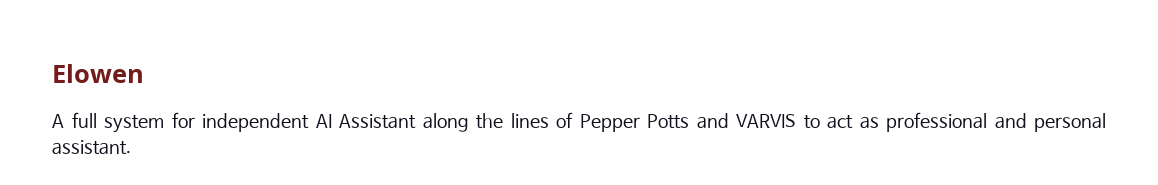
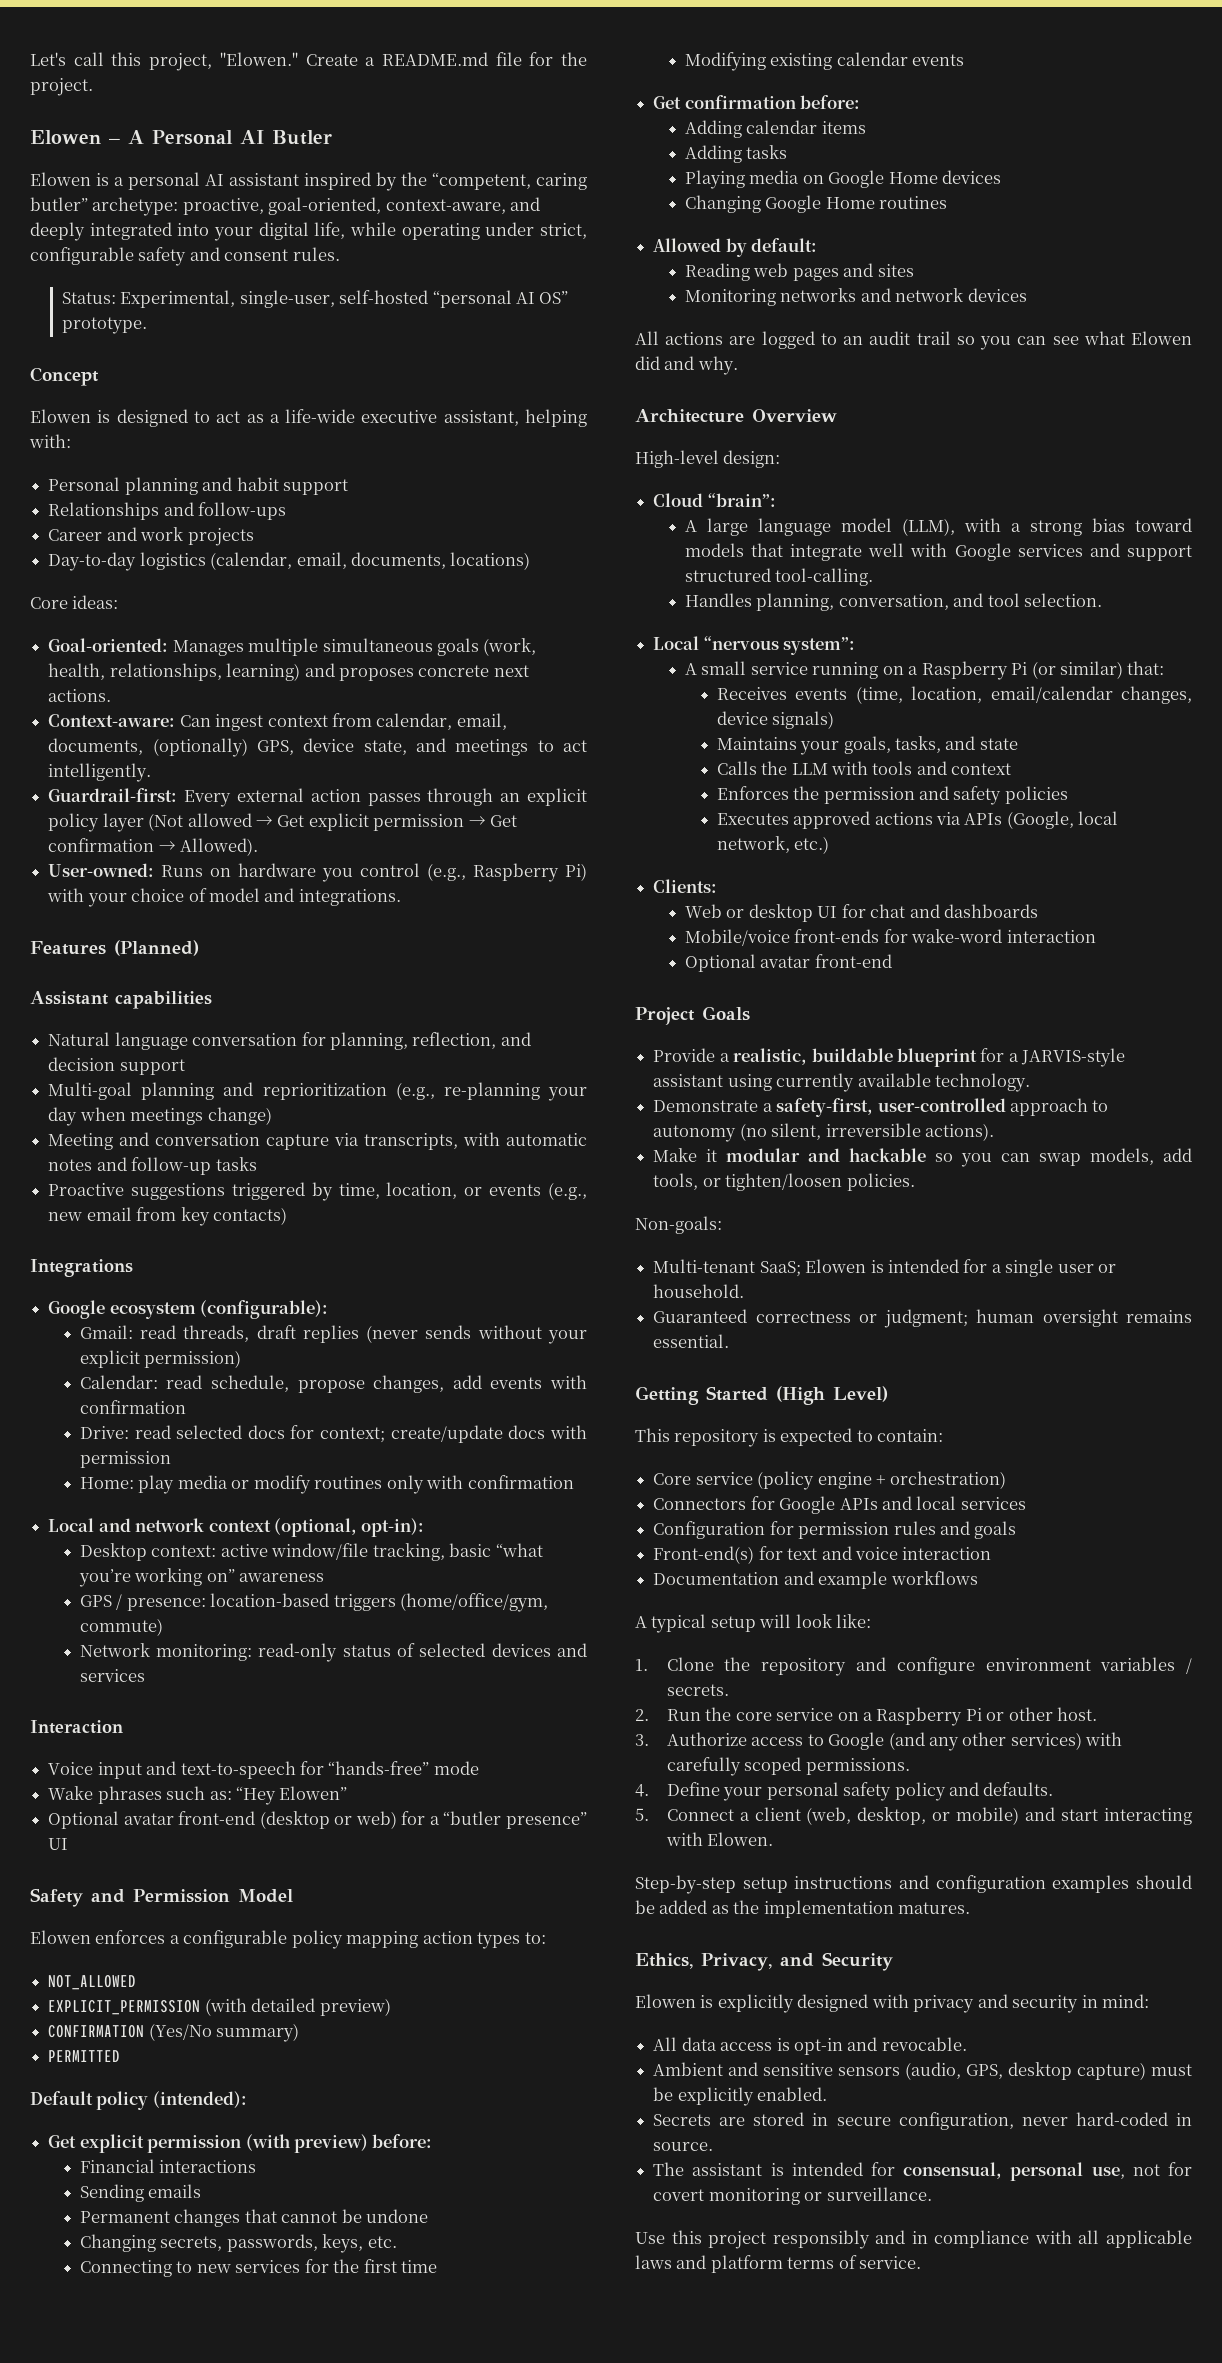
[52,64,144,83] [52,112,1106,133] [52,140,131,155] Elowen // A full system for independent AI Assistant along the lines of Pepper Potts and VARVIS to act as professional and personal assistant. -> [30,52,587,71] [30,78,93,96] [30,130,332,145] [30,172,587,191] [30,197,541,216] [30,222,587,241] [30,247,340,266] [61,290,569,308] [61,317,147,334] [30,367,99,386] [30,409,588,427] [29,434,71,448] [48,477,348,495] [48,502,287,520] [48,527,254,546] [48,552,531,571] [30,595,119,609] [48,638,537,656] [48,663,529,681] [48,689,112,702] [48,713,507,731] [48,738,587,757] [48,763,152,782] [48,788,587,807] [48,813,518,832] [48,838,259,856] [48,863,587,882] [47,888,401,907] [30,940,199,956] [30,991,212,1009] [48,1032,531,1050] [48,1057,185,1075] [48,1082,587,1101] [48,1107,272,1126] [48,1132,588,1150] [48,1157,257,1175] [48,1182,587,1201] [48,1207,287,1226] [30,1259,133,1277] [48,1300,329,1319] [79,1325,587,1344] [79,1350,242,1368] [79,1375,587,1393] [79,1400,186,1414] [79,1425,587,1443] [79,1451,171,1468] [79,1475,574,1494] [48,1518,425,1537] [79,1543,543,1561] [78,1568,325,1587] [79,1593,549,1612] [79,1618,163,1636] [79,1643,587,1662] [79,1669,145,1682] [30,1720,123,1734] [48,1761,479,1779] [48,1786,348,1805] [48,1811,587,1829] [48,1838,69,1850] [30,1888,293,1907] [30,1930,546,1949] [48,1975,137,1990] [48,1998,391,2016] [48,2023,300,2042] [48,2050,121,2062] [30,2091,247,2110] [48,2134,433,2153] [79,2159,257,2173] [79,2184,202,2202] [79,2209,429,2227] [79,2234,397,2253] [79,2259,438,2277] [684,52,965,71] [653,95,861,109] [684,120,866,138] [684,145,788,163] [684,170,1002,189] [684,195,948,213] [653,238,818,257] [684,263,914,281] [684,288,1027,306] [635,331,1192,350] [635,356,738,375] [635,409,837,423] [635,450,781,468] [653,493,776,507] [684,518,1192,536] [684,543,1192,561] [684,568,874,586] [684,593,1103,611] [653,636,856,655] [684,661,1165,680] [716,686,1192,704] [716,711,835,729] [716,736,1018,755] [716,761,1012,775] [716,786,1068,805] [716,811,1119,829] [716,836,830,854] [653,879,718,893] [684,904,1039,922] [684,929,1096,946] [684,954,892,972] [635,1006,750,1025] [653,1048,1126,1067] [653,1073,1030,1092] [653,1098,1109,1117] [653,1123,994,1142] [653,1148,1192,1167] [653,1173,915,1191] [635,1216,722,1234] [653,1259,1117,1277] [653,1284,745,1298] [653,1309,1192,1328] [653,1334,730,1348] [635,1386,888,1405] [635,1428,944,1447] [653,1471,1007,1490] [653,1496,1026,1514] [653,1521,1017,1539] [653,1546,992,1564] [653,1571,978,1589] [635,1614,872,1633] [635,1657,1192,1676] [666,1684,729,1696] [635,1707,1098,1726] [635,1732,1123,1751] [666,1757,910,1776] [635,1782,1054,1801] [635,1807,1192,1825] [665,1832,774,1846] [635,1875,1192,1894] [635,1900,971,1918] [635,1952,893,1971] [635,1994,1150,2013] [653,2037,967,2055] [653,2062,1192,2080] [653,2087,828,2106] [653,2112,1192,2130] [653,2142,714,2151] [653,2162,1192,2181] [653,2187,932,2205] [635,2230,1192,2249] [635,2255,922,2273] Let's call this project, "Elowen." Create a README.md file for the project. // Elowen – A Personal AI Butler // Elowen is a personal AI assistant inspired by the “competent, caring butler” archetype: proactive, goal‑oriented, context‑aware, and deeply integrated into your digital life, while operating under strict, configurable safety and consent rules. // Status: Experimental, single‑user, self‑hosted “personal AI OS” prototype. // Concept // Elowen is designed to act as a life‑wide executive assistant, helping with: // Personal planning and habit support // Relationships and follow‑ups // Career and work projects // Day‑to‑day logistics (calendar, email, documents, locations) // Core ideas: // Goal‑oriented: Manages multiple simultaneous goals (work, health, relationships, learning) and proposes concrete next actions. // Context‑aware: Can ingest context from calendar, email, documents, (optionally) GPS, device state, and meetings to act intelligently. // Guardrail‑first: Every external action passes through an explicit policy layer (Not allowed → Get explicit permission → Get confirmation → Allowed). // User‑owned: Runs on hardware you control (e.g., Raspberry Pi) with your choice of model and integrations. // Features (Planned) // Assistant capabilities // Natural language conversation for planning, reflection, and decision support // Multi‑goal planning and reprioritization (e.g., re‑planning your day when meetings change) // Meeting and conversation capture via transcripts, with automatic notes and follow‑up tasks // Proactive suggestions triggered by time, location, or events (e.g., new email from key contacts) // Integrations // Google ecosystem (configurable): // Gmail: read threads, draft replies (never sends without your explicit permission) // Calendar: read schedule, propose changes, add events with confirmation // Drive: read selected docs for context; create/update docs with permission // Home: play media or modify routines only with confirmation // Local and network context (optional, opt‑in): // Desktop context: active window/file tracking, basic “what you’re working on” awareness // GPS / presence: location‑based triggers (home/office/gym, commute) // Network monitoring: read‑only status of selected devices and services // Interaction // Voice input and text‑to‑speech for “hands‑free” mode // Wake phrases such as: “Hey Elowen” // Optional avatar front‑end (desktop or web) for a “butler presence” UI // Safety and Permission Model // Elowen enforces a configurable policy mapping action types to: // NOT_ALLOWED // EXPLICIT_PERMISSION (with detailed preview) // CONFIRMATION (Yes/No summary) // PERMITTED // Default policy (intended): // Get explicit permission (with preview) before: // Financial interactions // Sending emails // Permanent changes that cannot be undone // Changing secrets, passwords, keys, etc. // Connecting to new services for the first time // Modifying existing calendar events // Get confirmation before: // Adding calendar items // Adding tasks // Playing media on Google Home devices // Changing Google Home routines // Allowed by default: // Reading web pages and sites // Monitoring networks and network devices // All actions are logged to an audit trail so you can see what Elowen did and why. // Architecture Overview // High‑level design: // Cloud “brain”: // A large language model (LLM), with a strong bias toward models that integrate well with Google services and support structured tool‑calling. // Handles planning, conversation, and tool selection. // Local “nervous system”: // A small service running on a Raspberry Pi (or similar) that: // Receives events (time, location, email/calendar changes, device signals) // Maintains your goals, tasks, and state // Calls the LLM with tools and context // Enforces the permission and safety policies // Executes approved actions via APIs (Google, local network, etc.) // Clients: // Web or desktop UI for chat and dashboards // Mobile/voice front‑ends for wake‑word interaction // Optional avatar front‑end // Project Goals // Provide a realistic, buildable blueprint for a JARVIS‑style assistant using currently available technology. // Demonstrate a safety‑first, user‑controlled approach to autonomy (no silent, irreversible actions). // Make it modular and hackable so you can swap models, add tools, or tighten/loosen policies. // Non‑goals: // Multi‑tenant SaaS; Elowen is intended for a single user or household. // Guaranteed correctness or judgment; human oversight remains essential. // Getting Started (High Level) // This repository is expected to contain: // Core service (policy engine + orchestration) // Connectors for Google APIs and local services // Configuration for permission rules and goals // Front‑end(s) for text and voice interaction // Documentation and example workflows // A typical setup will look like: // 1. Clone the repository and configure environment variables / secrets. // 2. Run the core service on a Raspberry Pi or other host. // 3. Authorize access to Google (and any other services) with carefully scoped permissions. // 4. Define your personal safety policy and defaults. // 5. Connect a client (web, desktop, or mobile) and start interacting with Elowen. // Step‑by‑step setup instructions and configuration examples should be added as the implementation matures. // Ethics, Privacy, and Security // Elowen is explicitly designed with privacy and security in mind: // All data access is opt‑in and revocable. // Ambient and sensitive sensors (audio, GPS, desktop capture) must be explicitly enabled. // Secrets are stored in secure configuration, never hard‑coded in source. // The assistant is intended for consensual, personal use, not for covert monitoring or surveillance. // Use this project responsibly and in compliance with all applicable laws and platform terms of service.

